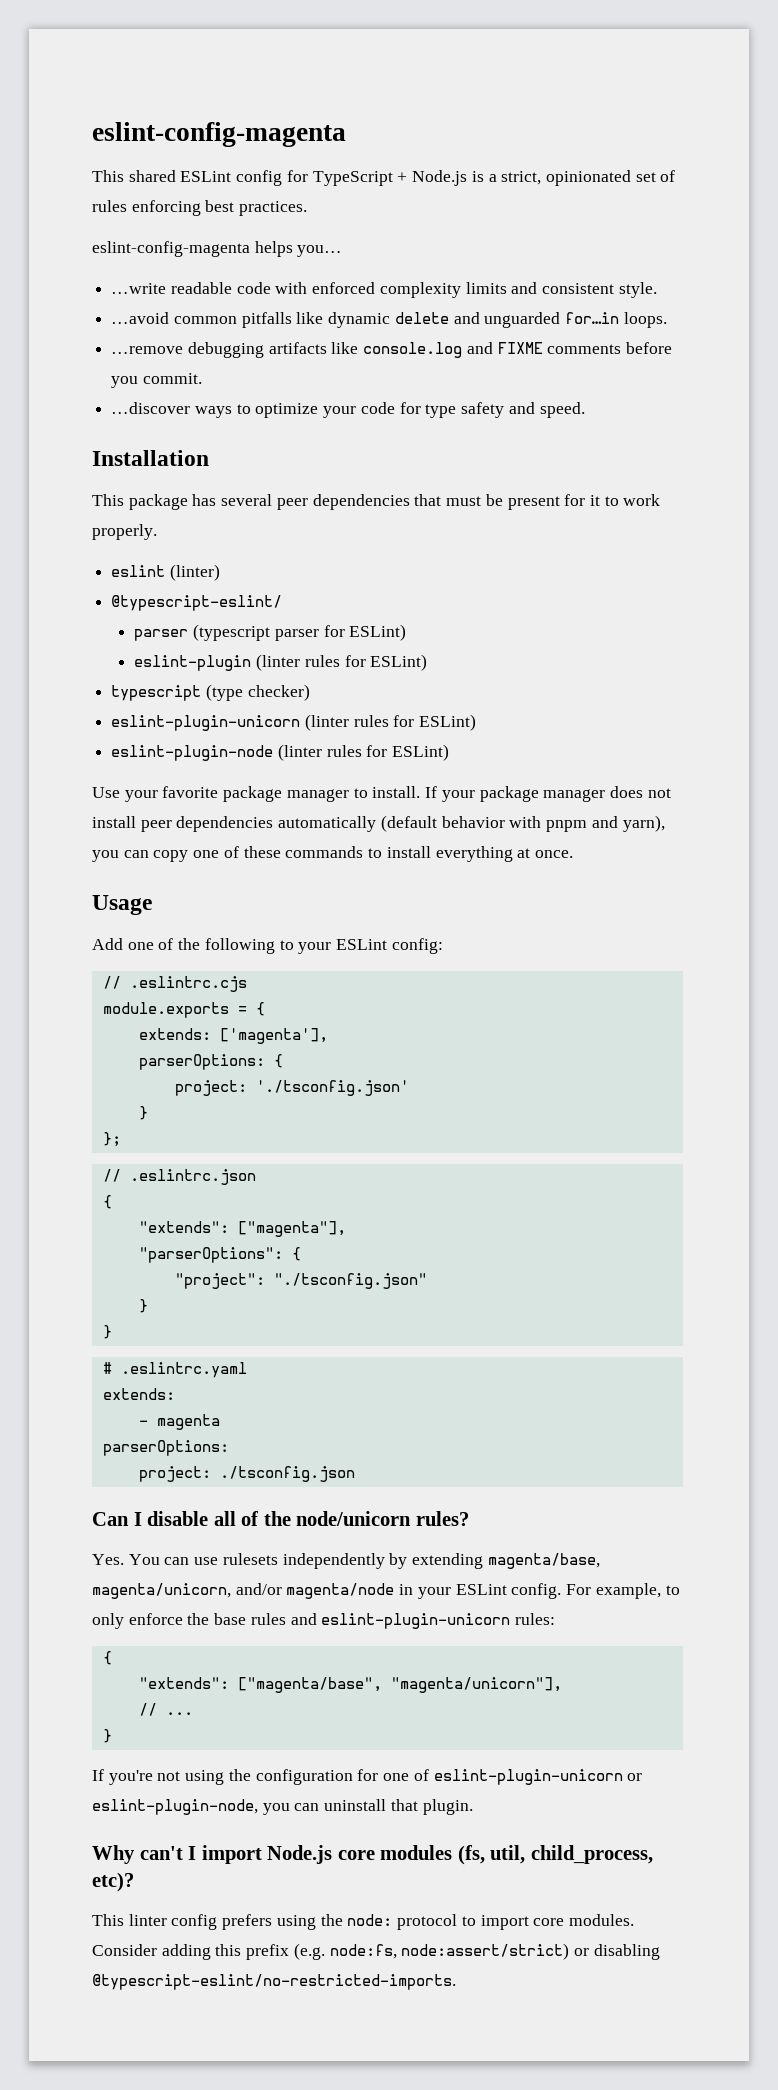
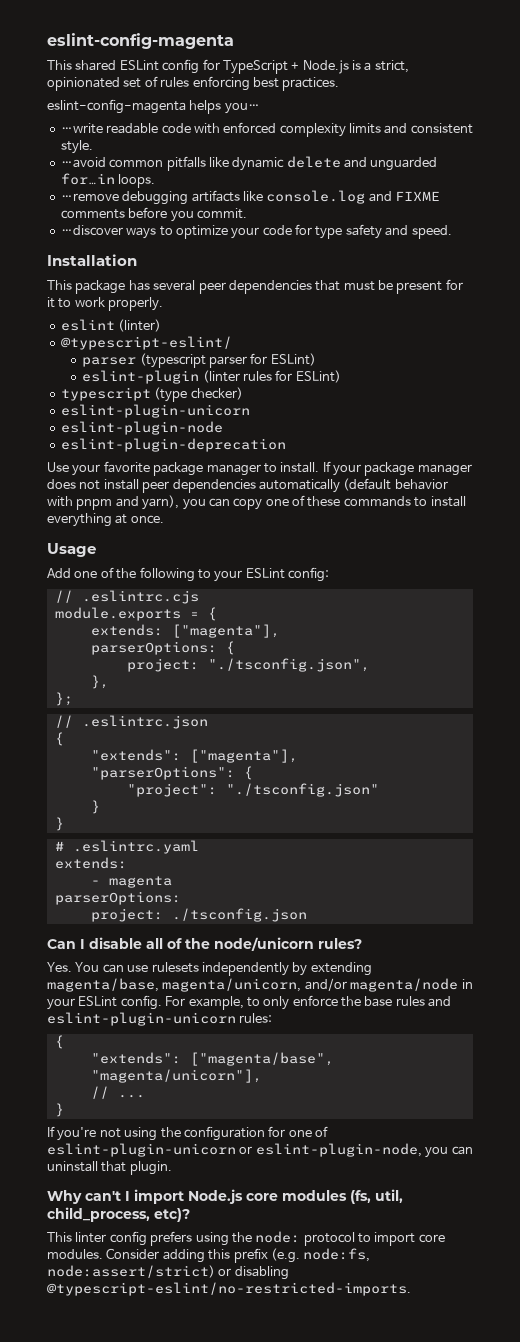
[304,714,477,731] [111,744,450,761] (linter rules for ESLint) // eslint-plugin-node (linter rules for ESLint) -> [60,421,223,435] [60,438,286,452] // eslint-plugin-node // eslint-plugin-deprecation
[219,1028,328,1044] ['magenta'], -> [171,624,280,638] ["magenta"],
[255,1080,409,1096] [138,1106,148,1120] './tsconfig.json' // } -> [207,658,370,672] [90,675,109,689] "./tsconfig.json", // },

